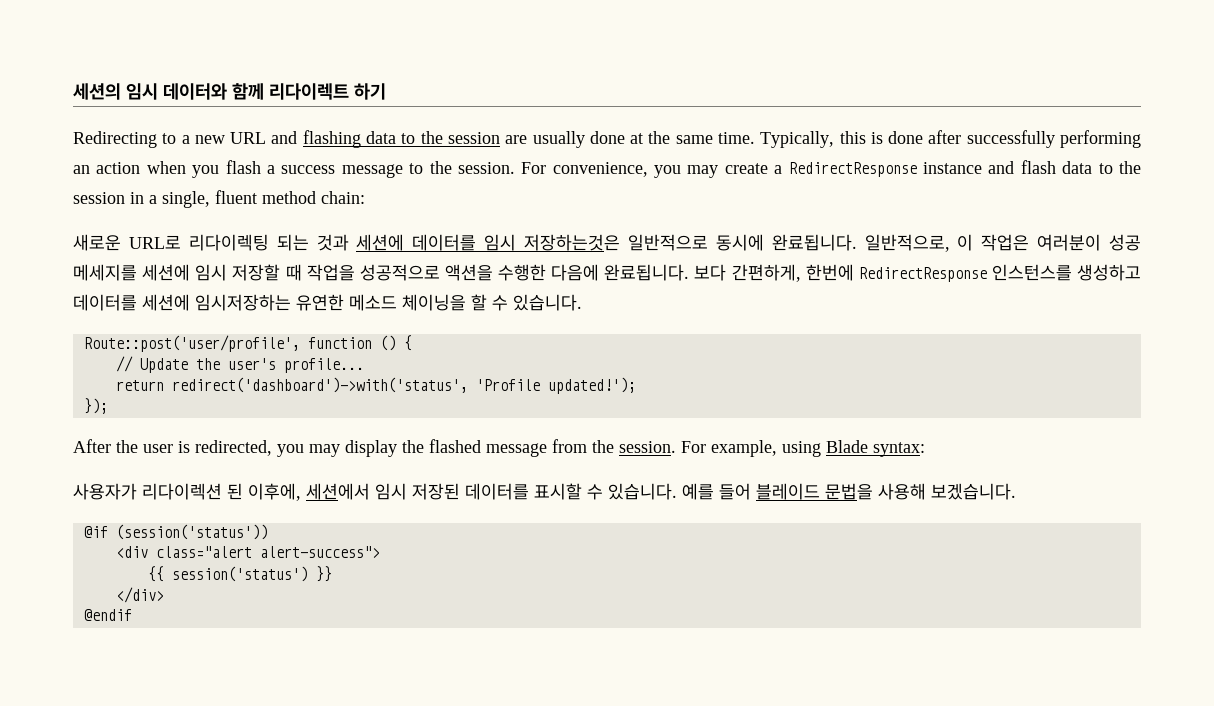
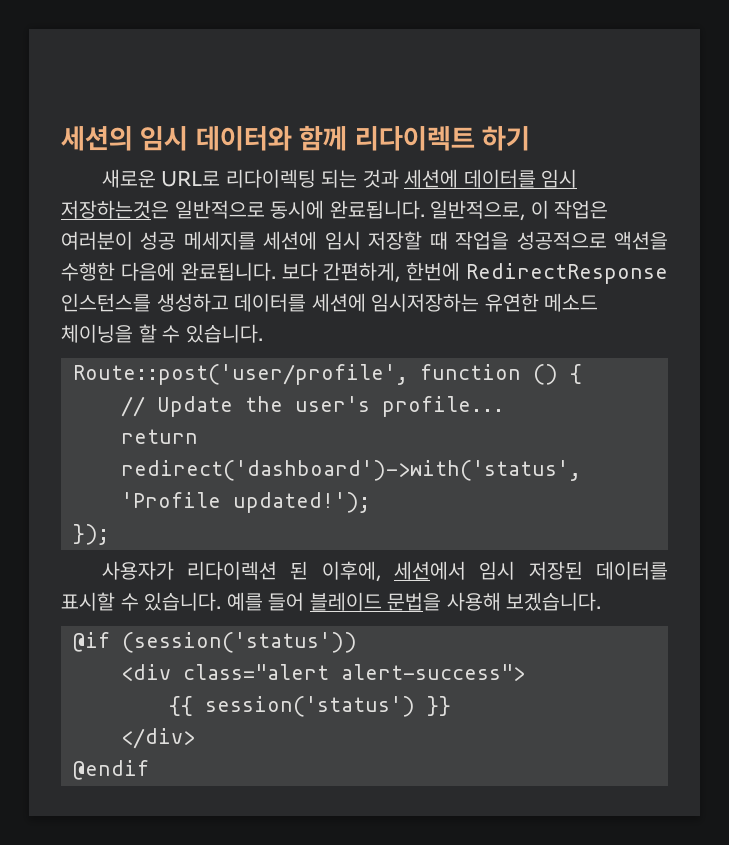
[73,130,1141,148] [73,160,1142,178] [73,190,365,208] // Redirecting to a new URL and flashing data to the session are usually done at the same time. Typically, this is done after successfully performing an action when you flash a success message to the session. For convenience, you may create a RedirectResponse instance and flash data to the session in a single, fluent method chain: -> (531, 138) none
[73,439,925,457] // After the user is redirected, you may display the flashed message from the session. For example, using Blade syntax: -> (110, 534) none

